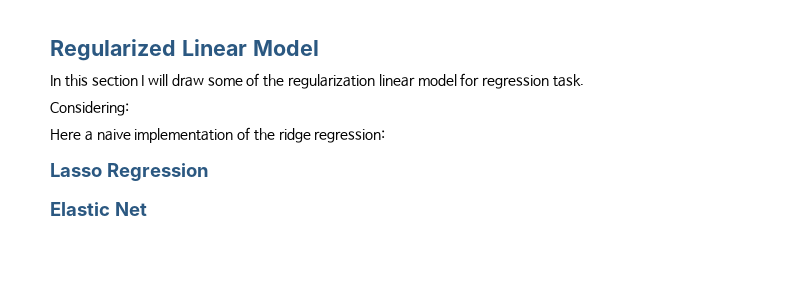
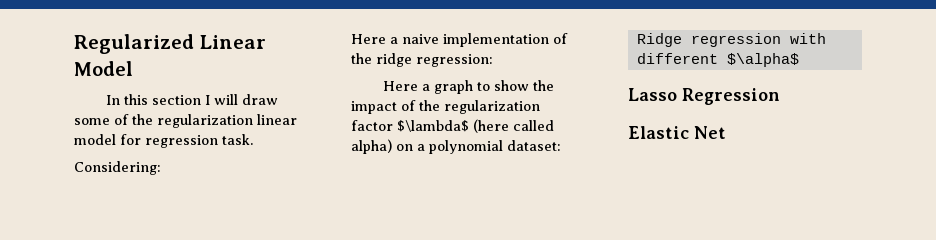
(386, 136) none -> [382,80,554,94] [351,100,540,114] [351,119,554,133] [351,139,561,154] [636,33,826,47] [636,53,799,67] // Here a graph to show the impact of the regularization factor $\lambda$ (here called alpha) on a polynomial dataset: // Ridge regression with different $\alpha$

